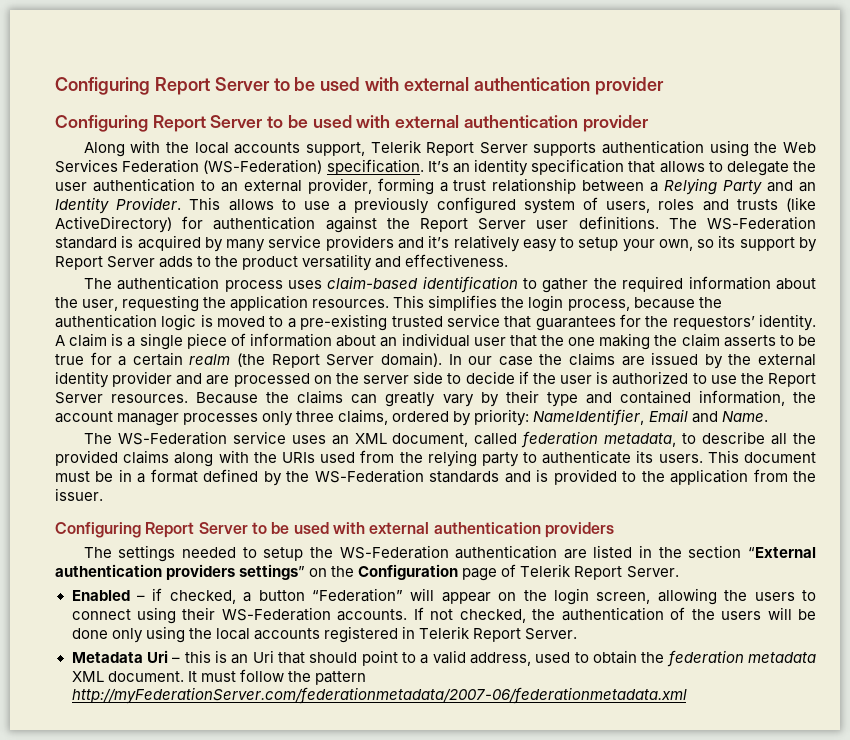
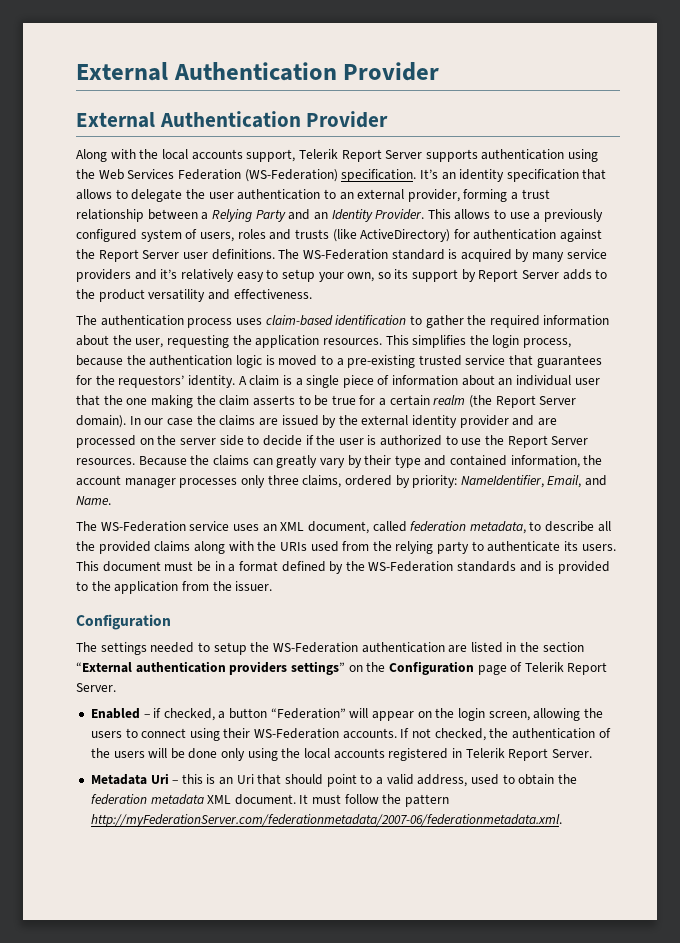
[55,77,664,95] [55,115,648,132] Configuring Report Server to be used with external authentication provider // Configuring Report Server to be used with external authentication provider -> [76,62,440,81] [76,111,389,128] External Authentication Provider // External Authentication Provider
[648,409,688,422] Email -> [547,475,582,488] Email,
[55,522,614,538] Configuring Report Server to be used with external authentication providers -> [76,614,171,630] Configuration
[71,687,687,704] http://myFederationServer.com/federationmetadata/2007-06/federationmetadata.xml -> [90,814,562,827] http://myFederationServer.com/federationmetadata/2007-06/federationmetadata.xml.

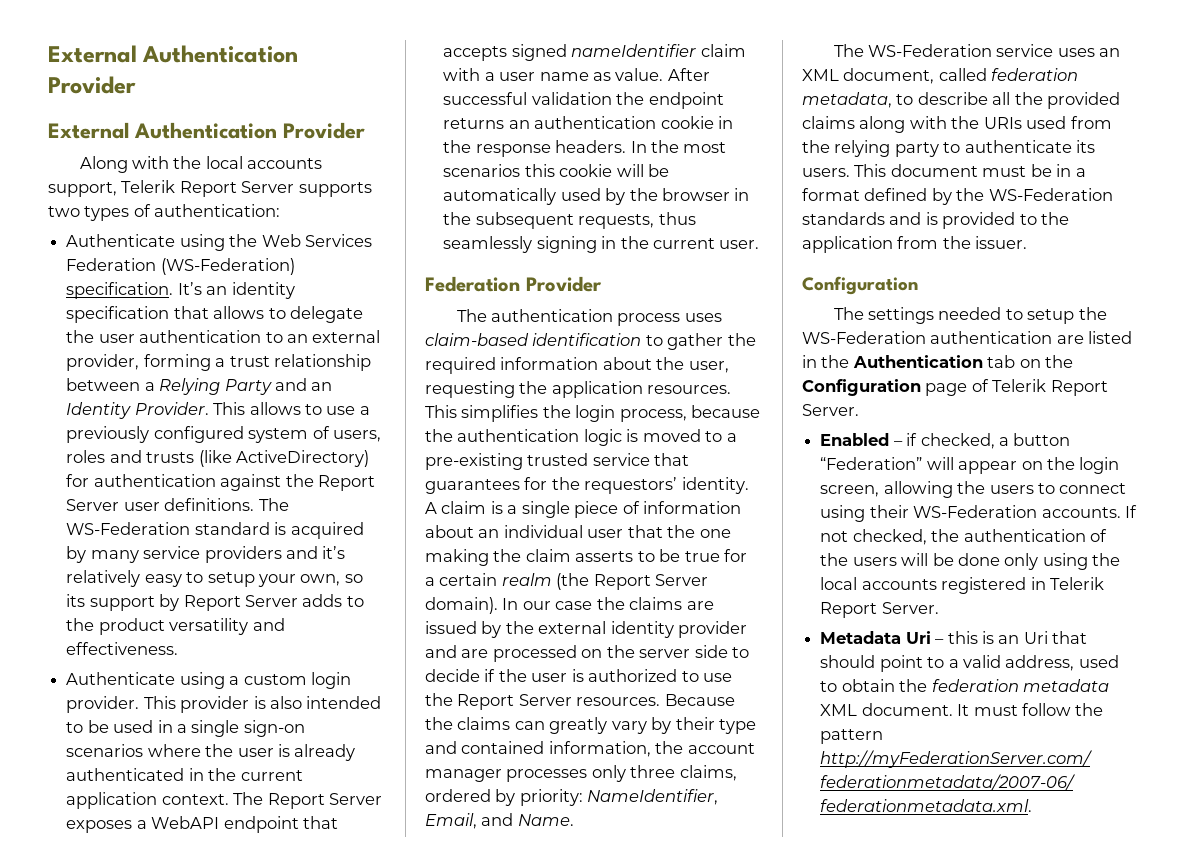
[481,149,565,160] authentication -> [48,204,281,221] [66,234,176,247] two types of authentication: // Authenticate
(312, 294) none -> [66,672,351,689] [66,696,382,713] [66,720,305,737] [66,744,356,761] [66,768,303,781] [66,792,382,809] [66,816,338,833] [443,44,746,61] [443,68,710,81] [443,92,724,109] [443,116,733,129] [443,140,727,157] [443,164,669,177] [443,188,750,205] [443,212,696,229] [443,236,760,253] [425,276,602,292] // Authenticate using a custom login provider. This provider is also intended to be used in a single sign-on scenarios where the user is already authenticated in the current application context. The Report Server exposes a WebAPI endpoint that accepts signed nameIdentifier claim with a user name as value. After successful validation the endpoint returns an authentication cookie in the response headers. In the most scenarios this cookie will be automatically used by the browser in the subsequent requests, thus seamlessly signing in the current user. // Federation Provider
[542,642,584,652] [76,661,345,675] section “External authentication providers settings” -> [852,355,1016,368] Authentication tab

